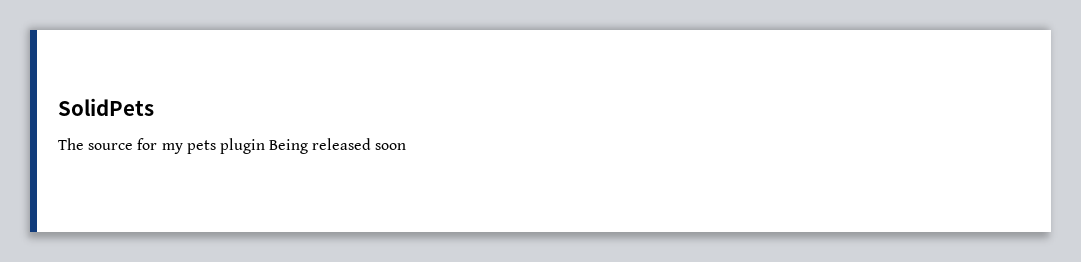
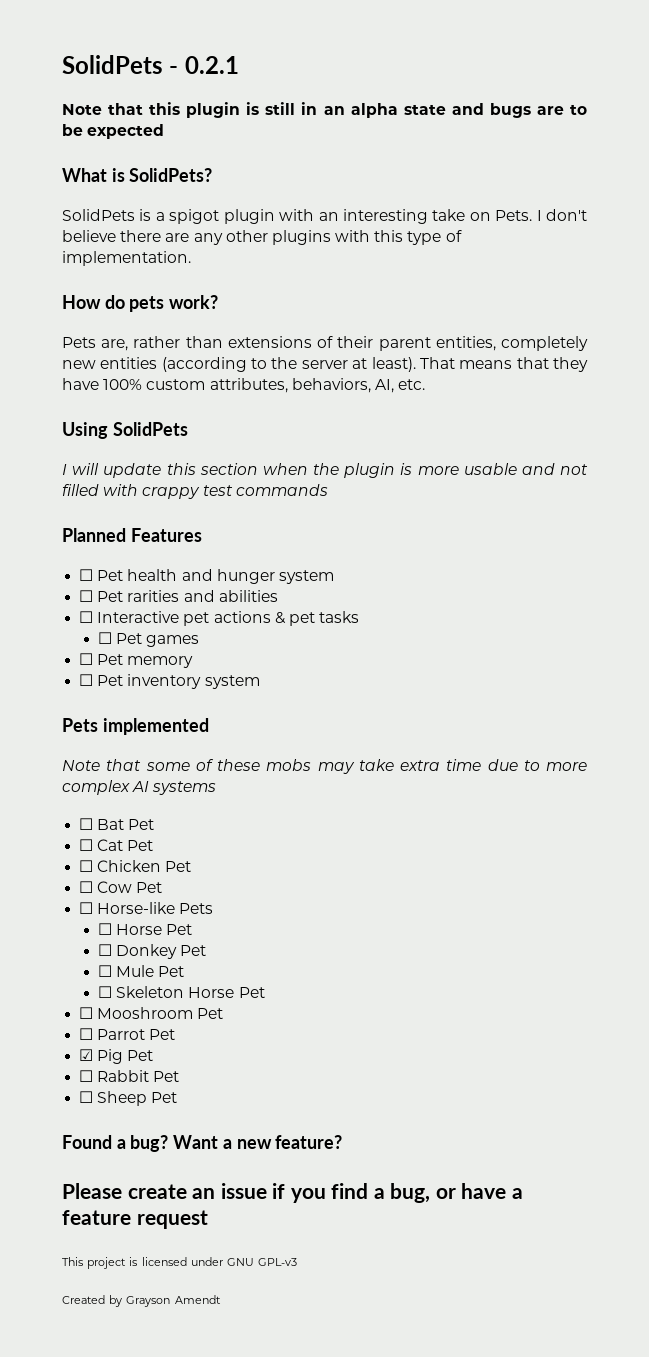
[58,98,154,116] [58,138,407,154] SolidPets // The source for my pets plugin Being released soon -> [62,55,239,74] [62,102,587,118] [62,124,165,139] [62,168,213,182] [62,209,588,224] [62,230,462,245] [62,251,191,266] [62,295,219,312] [62,336,588,351] [62,357,588,372] [62,378,426,393] [62,422,188,439] [62,463,589,478] [62,484,328,499] [62,528,202,542] [79,569,334,584] [79,590,278,602] [79,611,360,626] [98,632,200,647] [79,653,194,668] [79,674,260,689] [62,718,209,735] [62,759,587,774] [62,780,217,795] [79,818,155,830] [79,839,154,851] [79,860,192,872] [79,881,163,893] [79,902,214,914] [98,923,193,935] [98,944,207,959] [98,965,185,977] [98,986,265,998] [79,1007,224,1019] [79,1028,176,1040] [79,1049,154,1064] [79,1070,180,1082] [79,1091,178,1106] [62,1135,343,1152] [62,1183,523,1203] [62,1210,208,1229] [62,1257,298,1269] [62,1295,221,1307] SolidPets - 0.2.1 // Note that this plugin is still in an alpha state and bugs are to be expected // What is SolidPets? // SolidPets is a spigot plugin with an interesting take on Pets. I don't believe there are any other plugins with this type of implementation. // How do pets work? // Pets are, rather than extensions of their parent entities, completely new entities (according to the server at least). That means that they have 100% custom attributes, behaviors, AI, etc. // Using SolidPets // I will update this section when the plugin is more usable and not filled with crappy test commands // Planned Features // ☐ Pet health and hunger system // ☐ Pet rarities and abilities // ☐ Interactive pet actions & pet tasks // ☐ Pet games // ☐ Pet memory // ☐ Pet inventory system // Pets implemented // Note that some of these mobs may take extra time due to more complex AI systems // ☐ Bat Pet // ☐ Cat Pet // ☐ Chicken Pet // ☐ Cow Pet // ☐ Horse-like Pets // ☐ Horse Pet // ☐ Donkey Pet // ☐ Mule Pet // ☐ Skeleton Horse Pet // ☐ Mooshroom Pet // ☐ Parrot Pet // ☑ Pig Pet // ☐ Rabbit Pet // ☐ Sheep Pet // Found a bug? Want a new feature? // Please create an issue if you find a bug, or have a feature request // This project is licensed under GNU GPL-v3 // Created by Grayson Amendt

